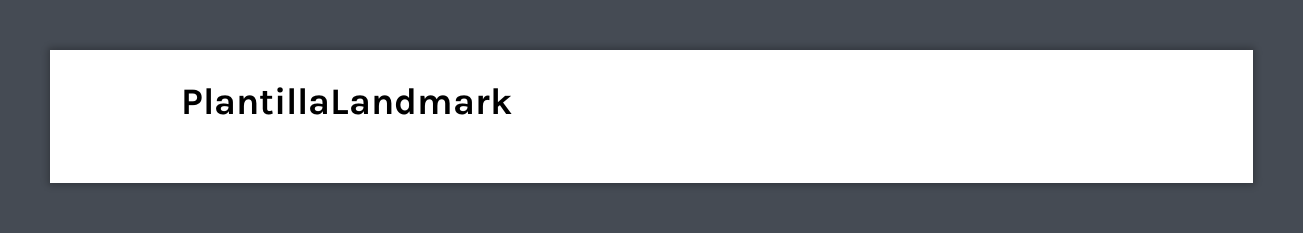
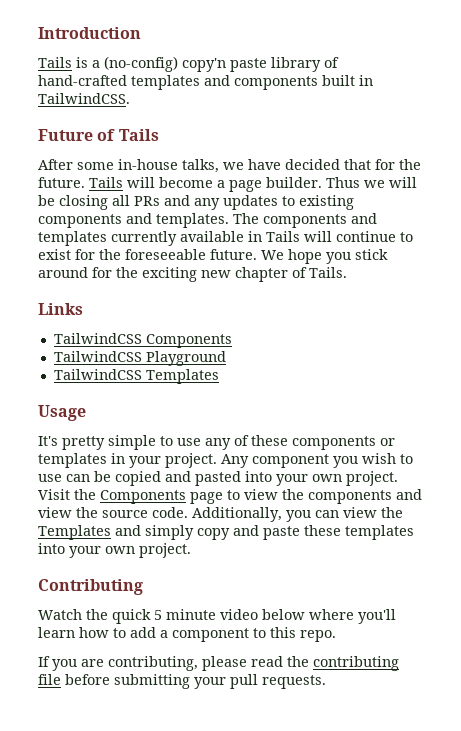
[181,87,512,115] PlantillaLandmark -> [38,27,141,39] [38,56,339,72] [38,75,373,90] [38,93,130,104] [38,129,159,141] [38,159,421,173] [38,177,417,192] [38,195,354,210] [38,213,377,228] [38,231,413,246] [38,249,388,264] [38,267,347,282] [38,303,83,315] [53,333,232,348] [53,351,226,366] [53,369,219,384] [38,405,86,421] [38,435,395,450] [38,453,413,468] [38,471,398,486] [38,489,422,504] [38,507,403,522] [38,525,414,540] [38,543,191,558] [38,579,143,595] [38,609,396,624] [38,627,336,642] [38,656,399,671] [38,674,326,689] Introduction // Tails is a (no-config) copy'n paste library of hand-crafted templates and components built in TailwindCSS. // Future of Tails // After some in-house talks, we have decided that for the future. Tails will become a page builder. Thus we will be closing all PRs and any updates to existing components and templates. The components and templates currently available in Tails will continue to exist for the foreseeable future. We hope you stick around for the exciting new chapter of Tails. // Links // TailwindCSS Components // TailwindCSS Playground // TailwindCSS Templates // Usage // It's pretty simple to use any of these components or templates in your project. Any component you wish to use can be copied and pasted into your own project. Visit the Components page to view the components and view the source code. Additionally, you can view the Templates and simply copy and paste these templates into your own project. // Contributing // Watch the quick 5 minute video below where you'll learn how to add a component to this repo. // If you are contributing, please read the contributing file before submitting your pull requests.

